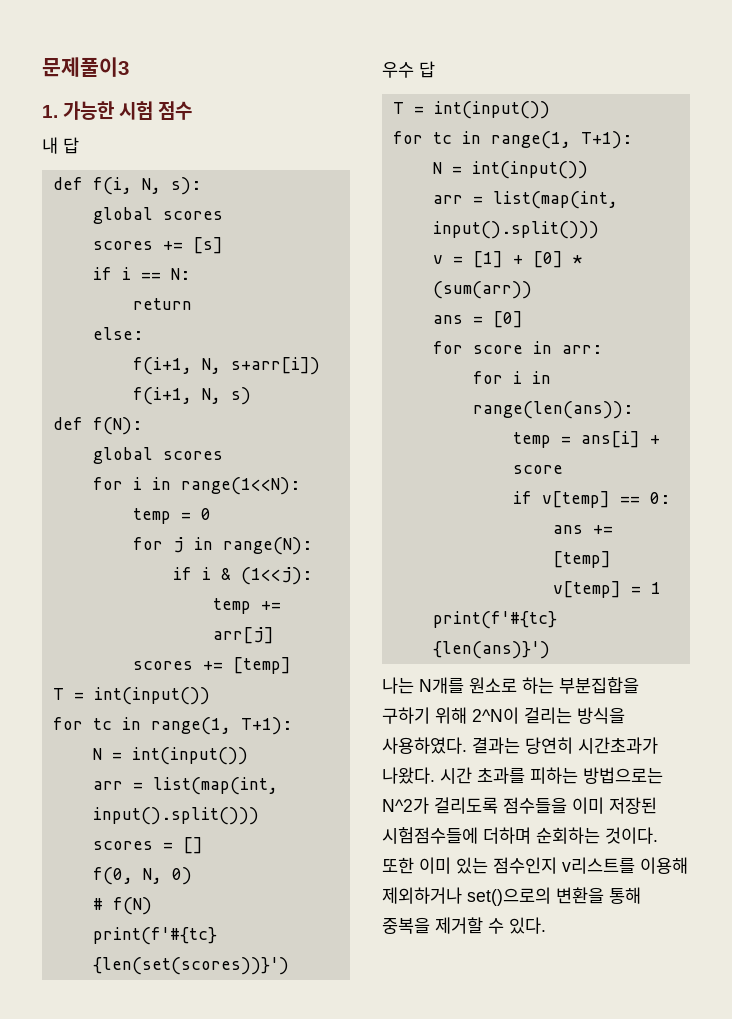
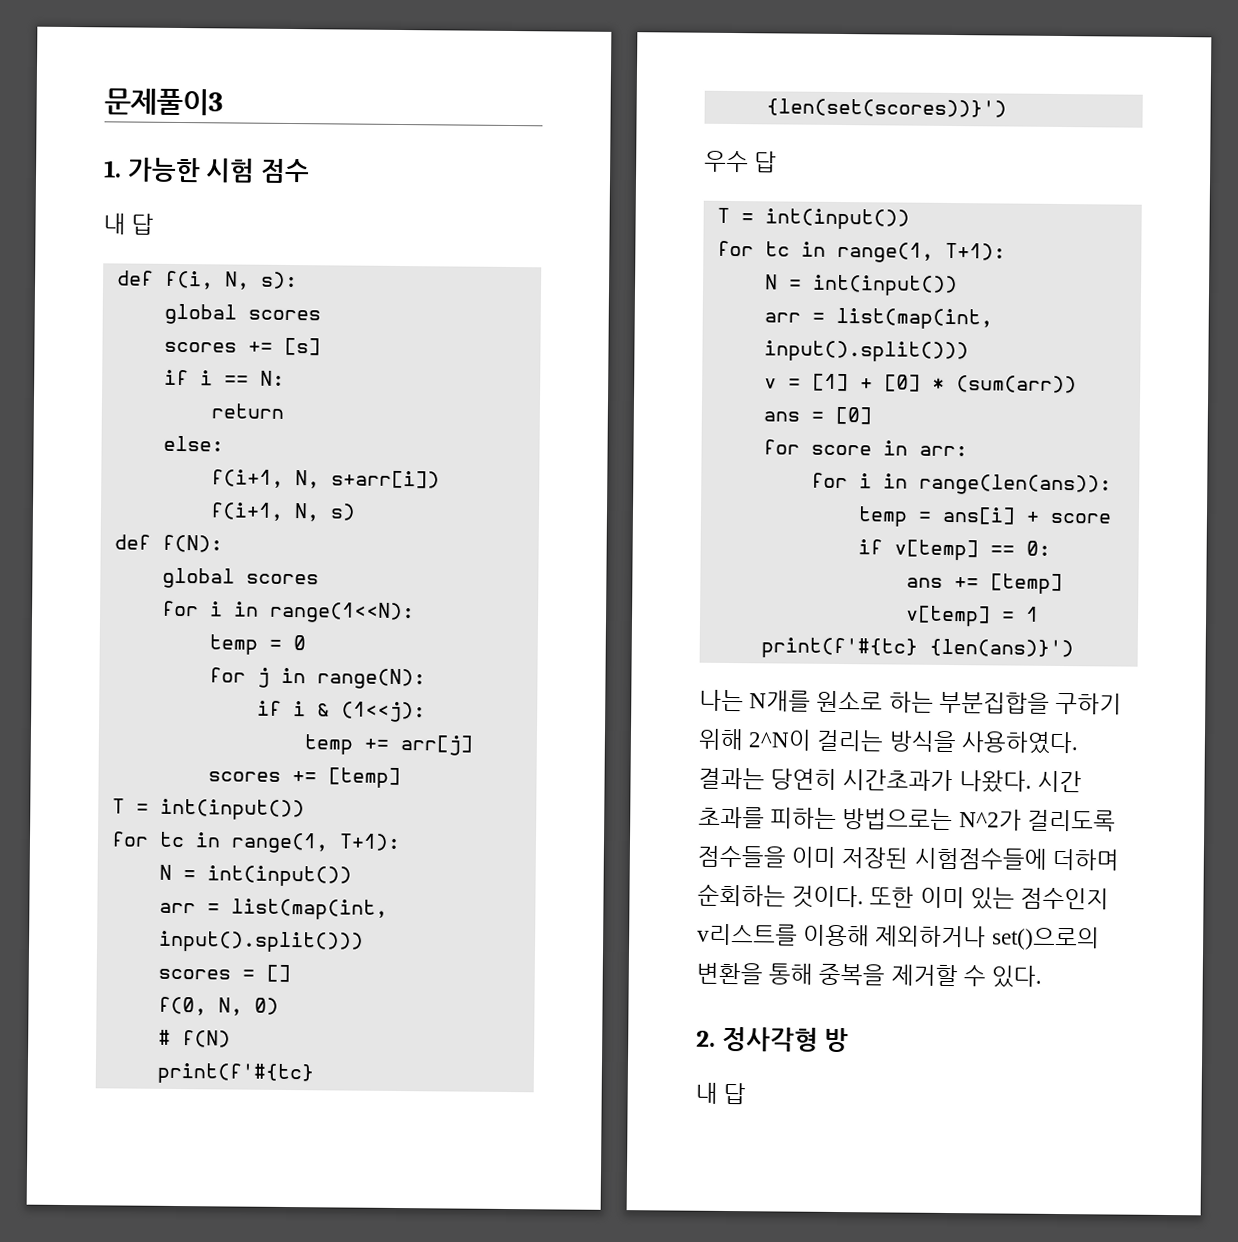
(546, 925) none -> [696,1026,850,1053] [695,1082,747,1105] // 2. 정사각형 방 // 내 답

